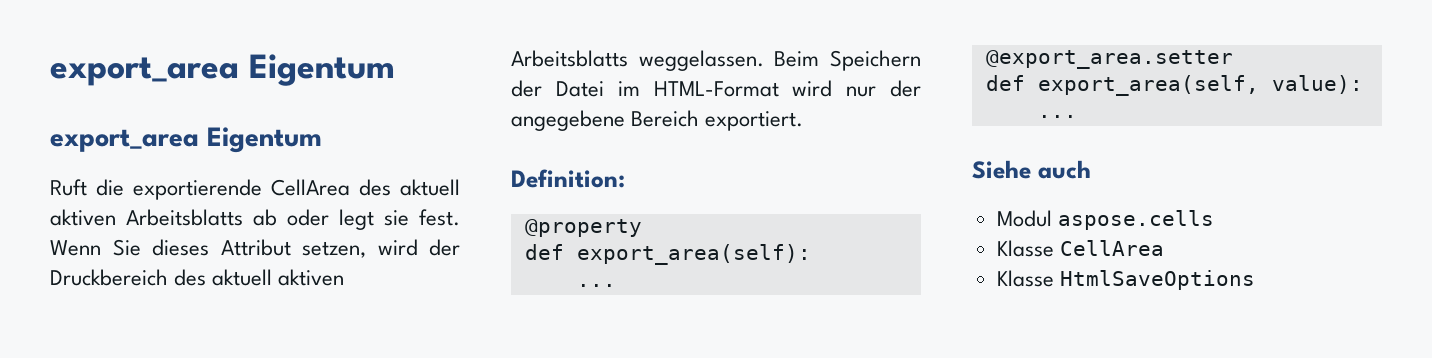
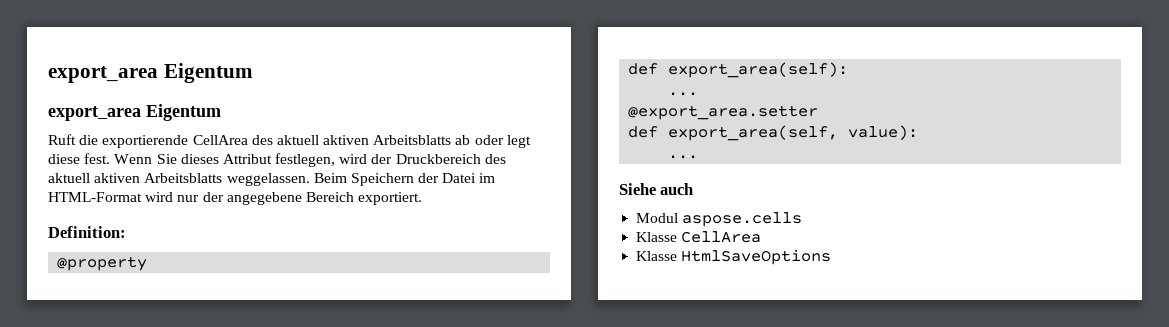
[384,210,409,226] sie -> [48,154,80,164] diese
[302,241,366,258] setzen, -> [275,153,336,167] festlegen,

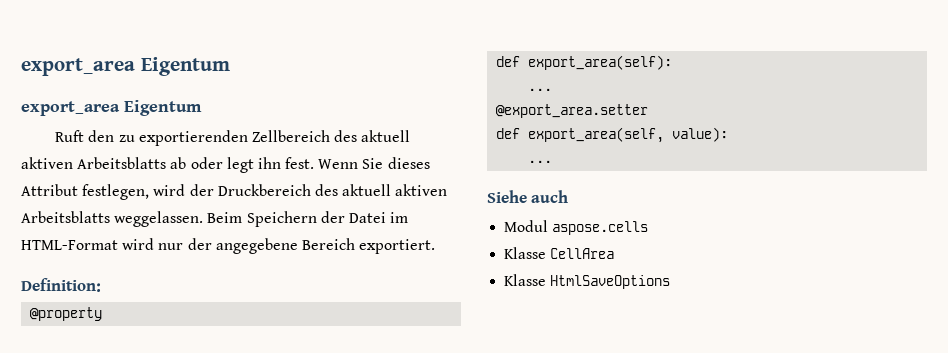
[79,135,248,148] die exportierende CellArea -> [88,130,330,146] den zu exportierenden Zellbereich
[48,154,80,164] diese -> [257,157,281,169] ihn

